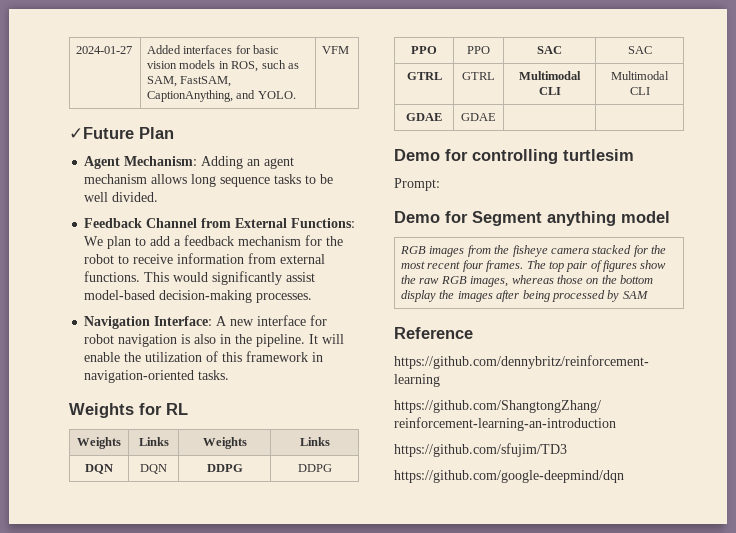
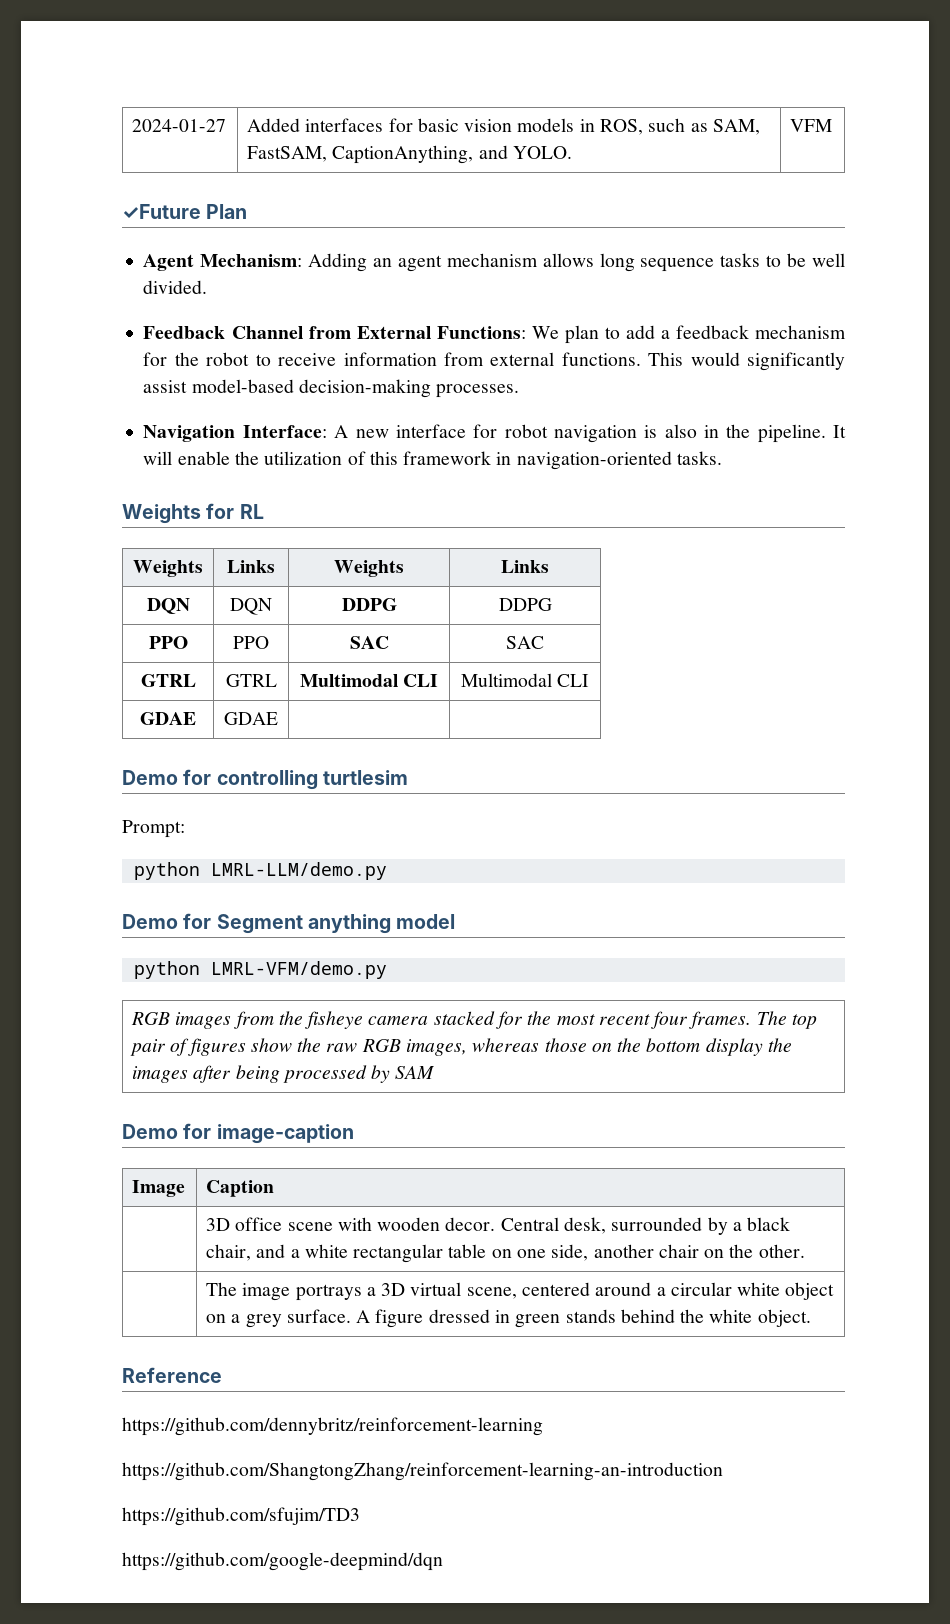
(440, 184) none -> [133,862,387,880] // python LMRL-LLM/demo.py
(670, 217) none -> [133,961,387,979] // python LMRL-VFM/demo.py
(648, 295) none -> [122,1123,354,1144] [132,1180,186,1197] [206,1180,275,1197] [206,1217,791,1235] [206,1244,805,1263] [206,1282,835,1301] [206,1309,811,1328] // Demo for image-caption // Image | Caption // | 3D office scene with wooden decor. Central desk, surrounded by a black chair, and a white rectangular table on one side, another chair on the other. // | The image portrays a 3D virtual scene, centered around a circular white object on a grey surface. A figure dressed in green stands behind the white object.

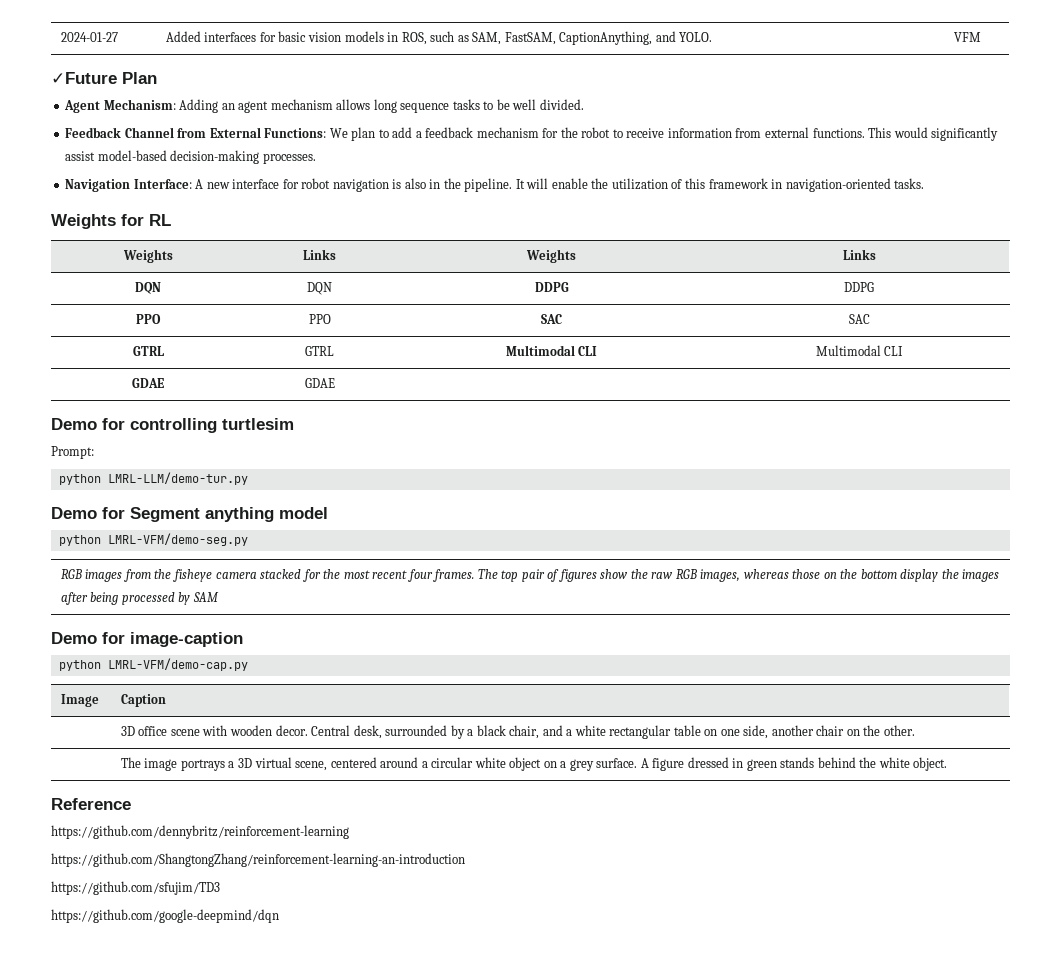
[210,862,387,880] LMRL-LLM/demo.py -> [107,472,248,485] LMRL-LLM/demo-tur.py
[210,961,387,979] LMRL-VFM/demo.py -> [107,533,248,546] LMRL-VFM/demo-seg.py
(354, 1134) none -> [58,658,248,671] // python LMRL-VFM/demo-cap.py

